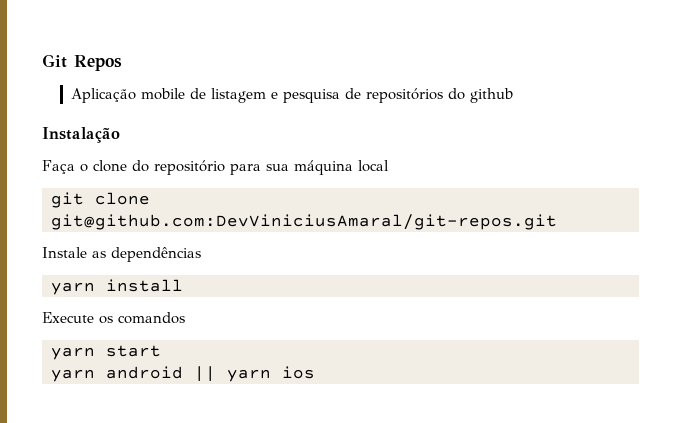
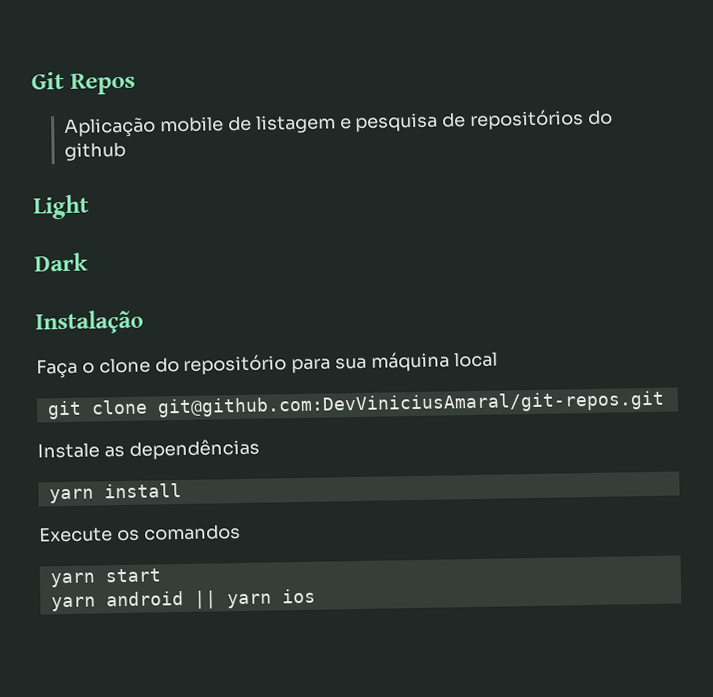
(513, 95) none -> [33,194,89,220] [34,252,88,272] // Light // Dark

